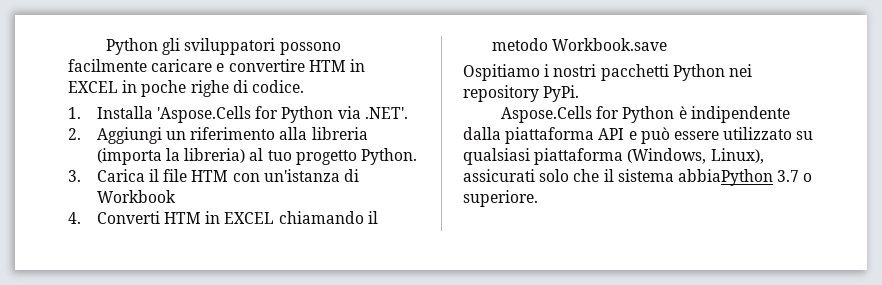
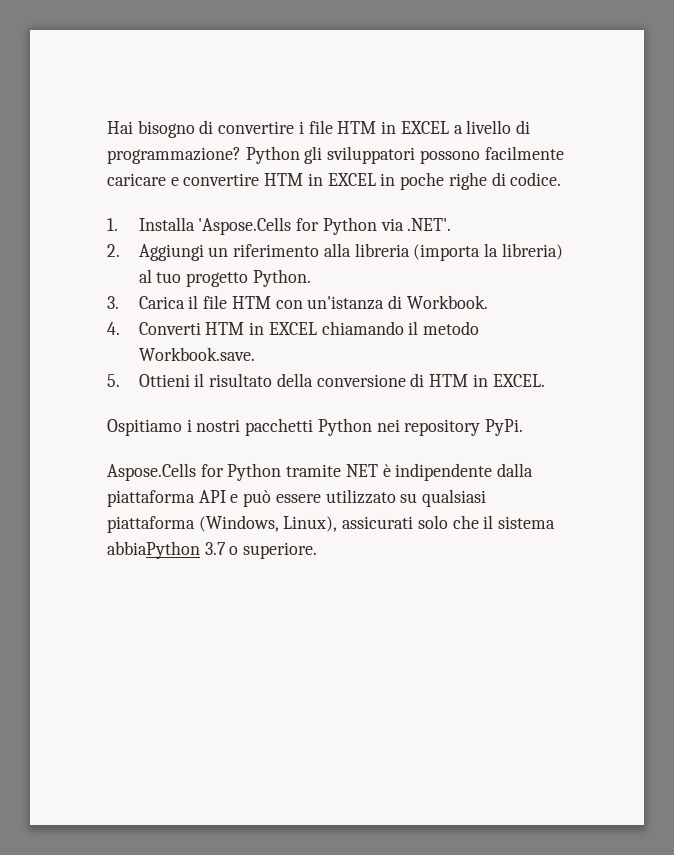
(106, 46) none -> [107,120,530,138] [107,147,241,164] Hai bisogno di convertire i file HTM in EXCEL a livello di programmazione?
[96,190,176,203] Workbook -> [406,295,488,309] Workbook.
[551,38,667,51] Workbook.save -> [138,347,255,361] [107,373,545,387] Workbook.save. // 5. Ottieni il risultato della conversione di HTM in EXCEL.
(675, 114) none -> [286,464,378,477] tramite NET

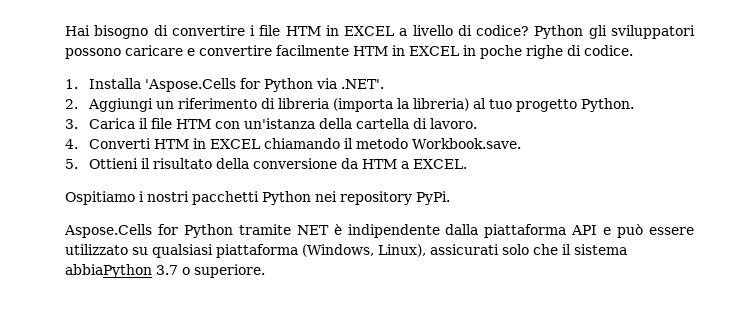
[107,147,241,164] programmazione? -> [476,25,530,36] codice?
[484,146,564,160] facilmente -> (121, 53) none
(260, 179) none -> [276,45,349,56] facilmente
[323,243,351,257] alla -> [260,98,275,109] di
[388,295,488,309] di Workbook. -> [318,118,477,129] della cartella di lavoro.
[410,373,488,387] di HTM in -> [340,158,409,169] da HTM a

